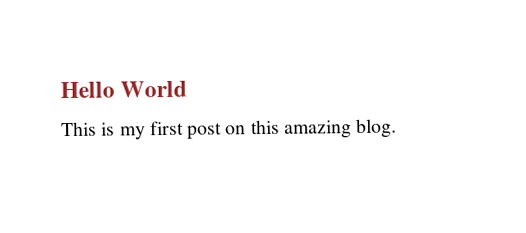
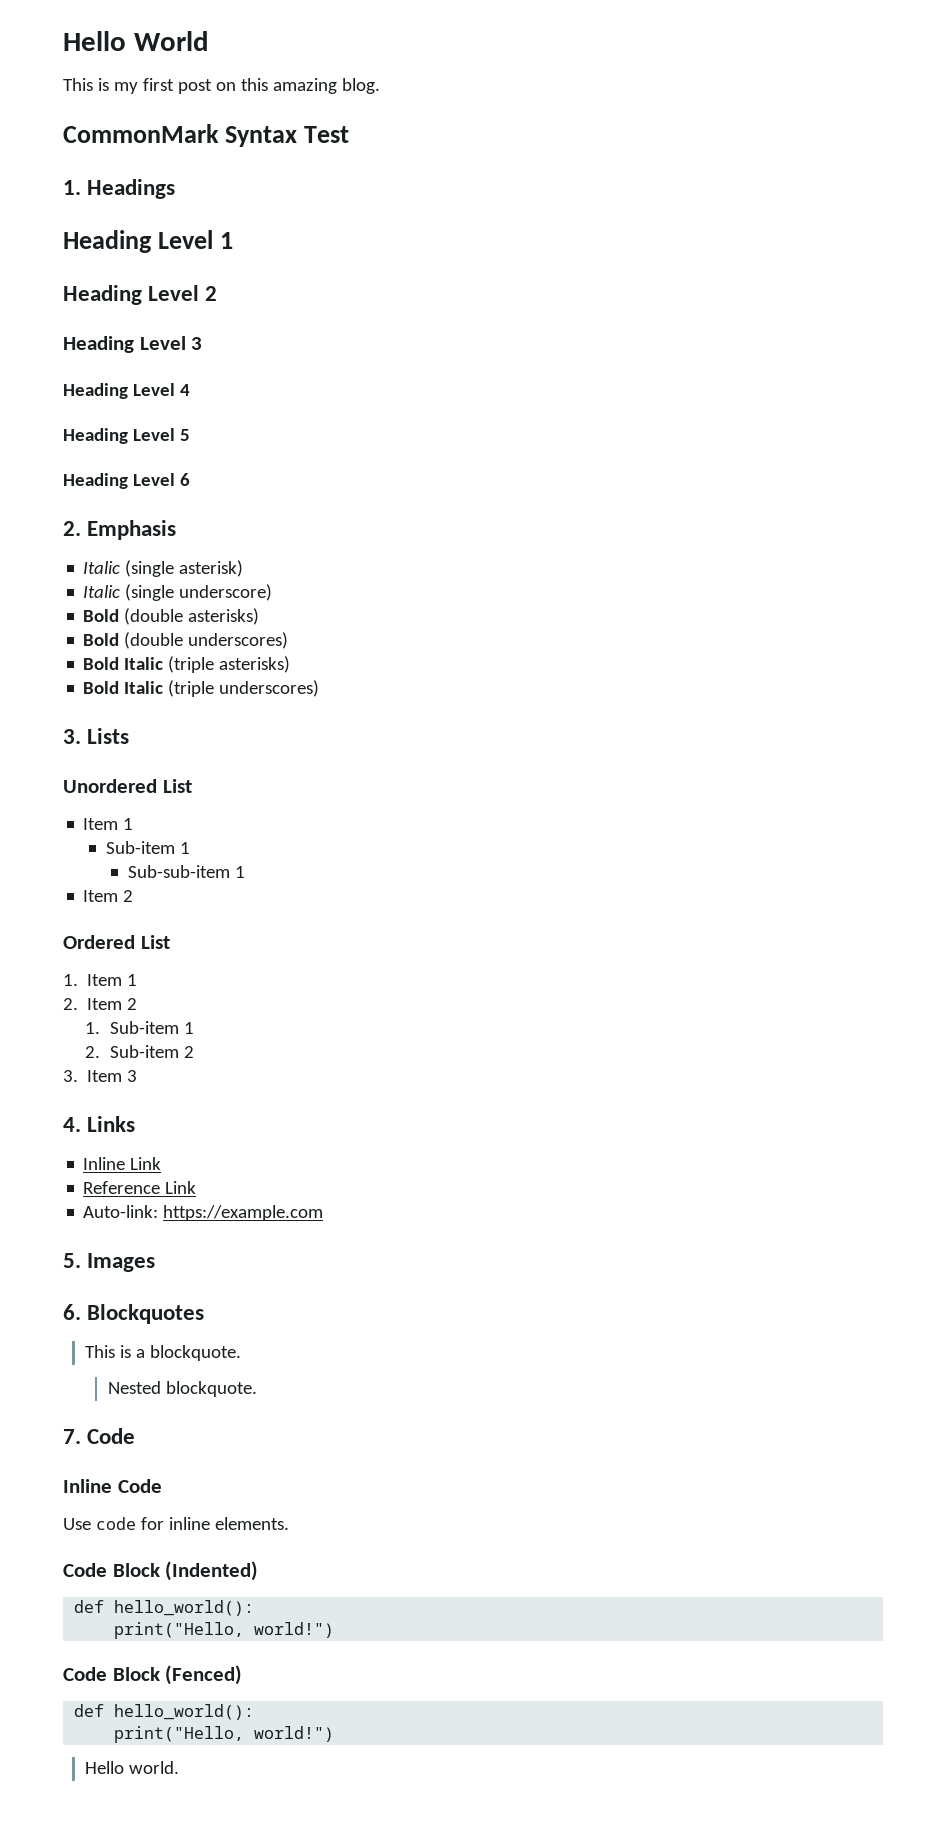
(398, 128) none -> [63,124,350,147] [63,179,176,199] [63,230,234,253] [63,285,218,305] [63,336,203,353] [63,383,190,399] [63,428,190,444] [63,473,190,489] [63,520,177,540] [83,560,244,577] [83,584,273,601] [83,608,260,625] [83,632,289,649] [83,656,291,673] [83,680,320,697] [63,728,130,744] [63,779,192,793] [83,818,134,830] [105,841,190,854] [128,865,246,878] [83,890,134,902] [63,935,170,949] [63,974,138,986] [63,998,138,1010] [85,1021,194,1034] [85,1045,194,1058] [63,1070,138,1082] [63,1116,136,1132] [83,1157,162,1170] [83,1181,197,1194] [83,1205,324,1221] [63,1253,156,1272] [63,1304,205,1324] [85,1345,242,1361] [107,1381,257,1397] [63,1428,136,1444] [63,1479,162,1493] [63,1517,289,1530] [63,1561,259,1581] [74,1600,255,1616] [114,1622,335,1639] [63,1665,243,1685] [74,1704,255,1720] [114,1726,335,1743] [85,1761,180,1774] // CommonMark Syntax Test // 1. Headings // Heading Level 1 // Heading Level 2 // Heading Level 3 // Heading Level 4 // Heading Level 5 // Heading Level 6 // 2. Emphasis // Italic (single asterisk) // Italic (single underscore) // Bold (double asterisks) // Bold (double underscores) // Bold Italic (triple asterisks) // Bold Italic (triple underscores) // 3. Lists // Unordered List // Item 1 // Sub-item 1 // Sub-sub-item 1 // Item 2 // Ordered List // 1. Item 1 // 2. Item 2 // 1. Sub-item 1 // 2. Sub-item 2 // 3. Item 3 // 4. Links // Inline Link // Reference Link // Auto-link: https://example.com // 5. Images // 6. Blockquotes // This is a blockquote. // Nested blockquote. // 7. Code // Inline Code // Use code for inline elements. // Code Block (Indented) // def hello_world(): // print("Hello, world!") // Code Block (Fenced) // def hello_world(): // print("Hello, world!") // Hello world.

